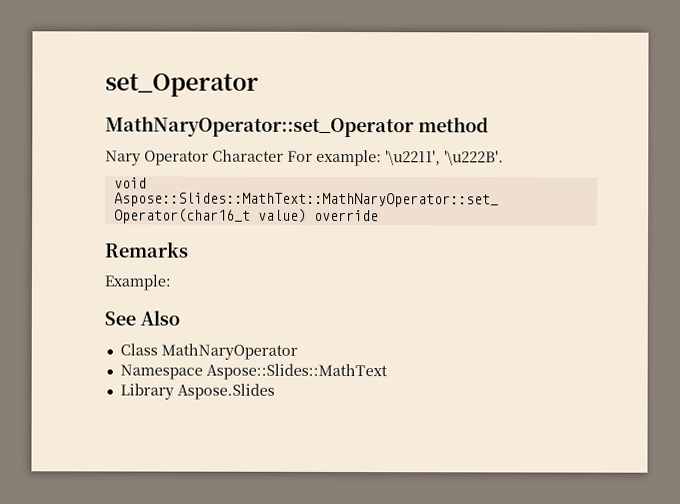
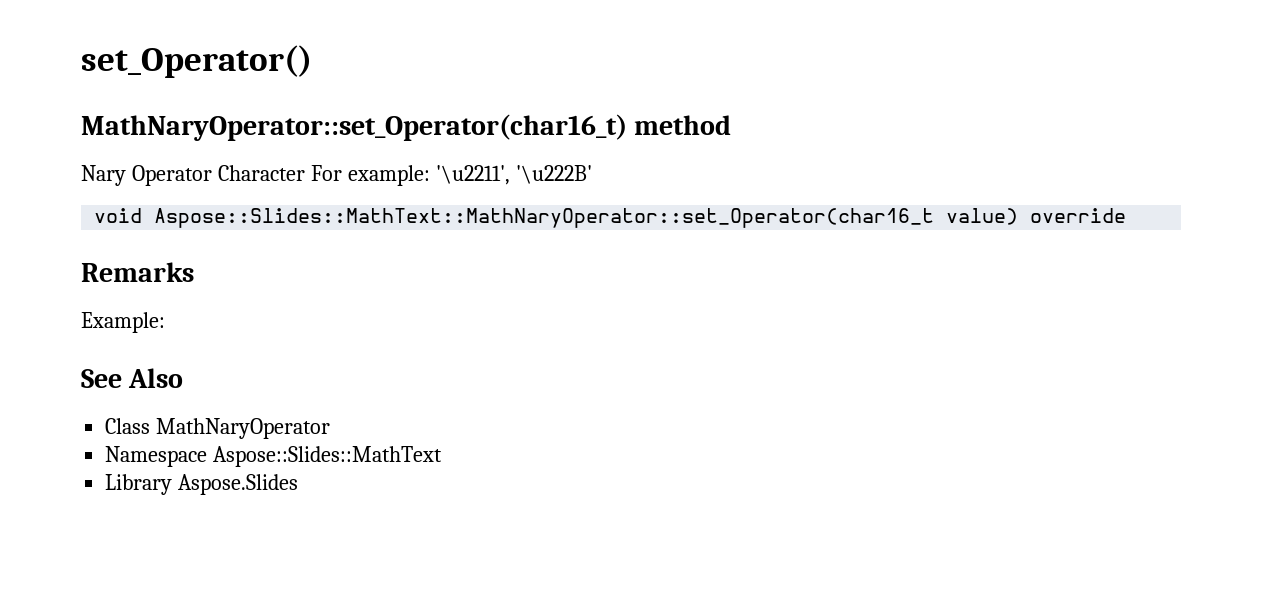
[105,73,259,97] [105,116,414,138] set_Operator // MathNaryOperator::set_Operator -> [81,45,312,78] [81,114,627,141] set_Operator() // MathNaryOperator::set_Operator(char16_t)
[444,150,504,166] '\u222B'. -> [515,165,592,184] '\u222B'

